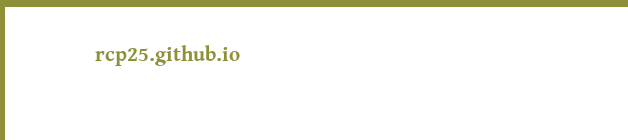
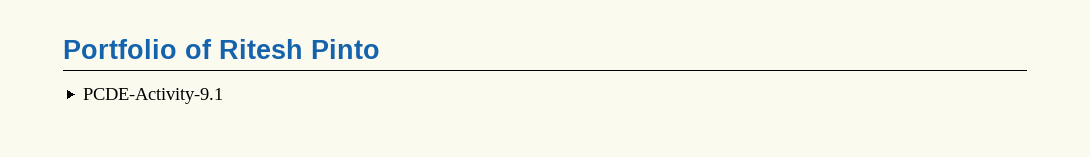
[95,45,240,66] rcp25.github.io -> [63,39,380,59] [83,88,224,104] Portfolio of Ritesh Pinto // PCDE-Activity-9.1

